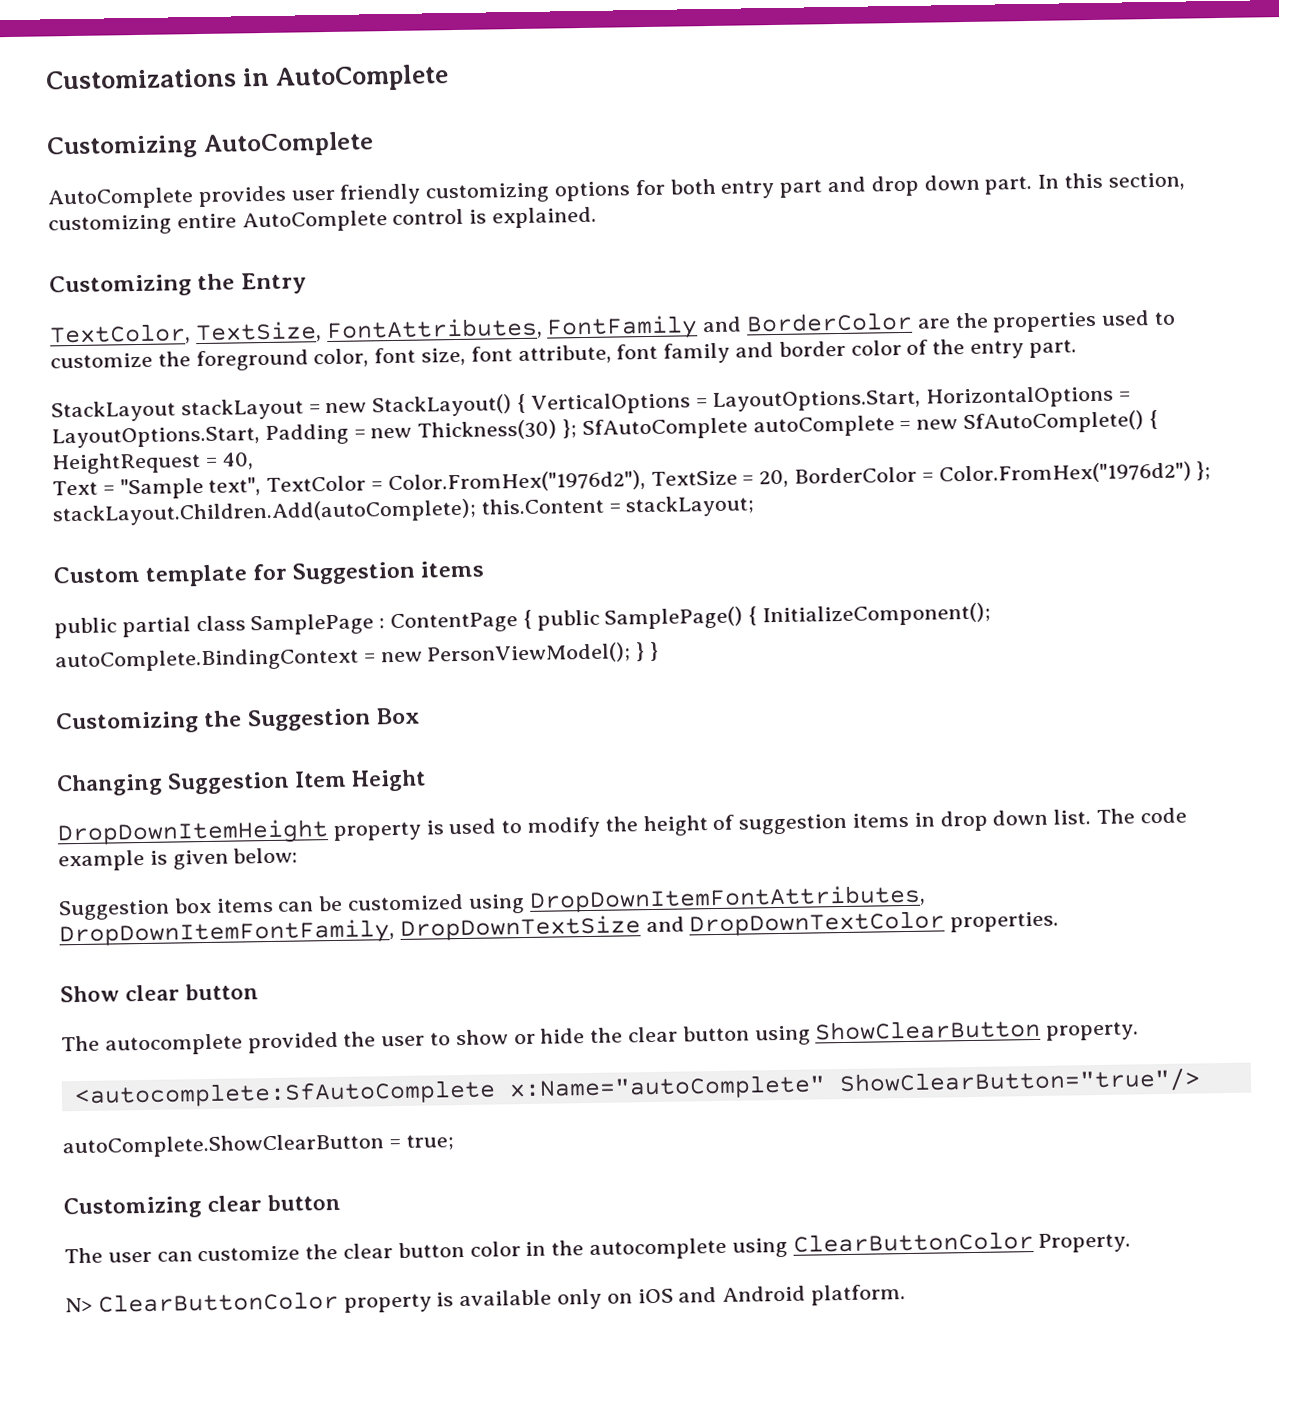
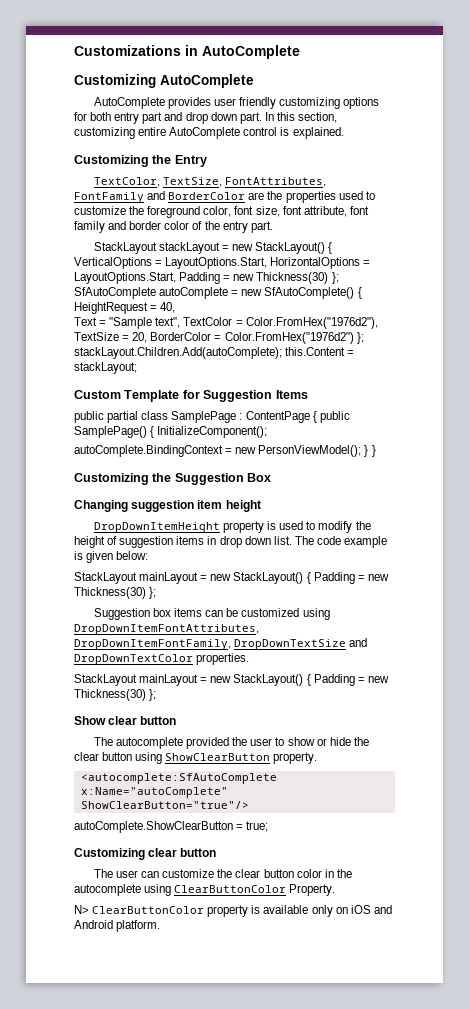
[145,564,249,587] template -> [124,390,180,402] Template
[420,560,485,578] items -> [275,390,308,399] Items
[167,769,427,795] Suggestion Item Height -> [131,500,261,512] suggestion item height
(299, 855) none -> [74,572,389,584] [74,587,157,599] // StackLayout mainLayout = new StackLayout() { Padding = new Thickness(30) };
(1060, 922) none -> [74,674,389,686] [74,689,157,701] // StackLayout mainLayout = new StackLayout() { Padding = new Thickness(30) };

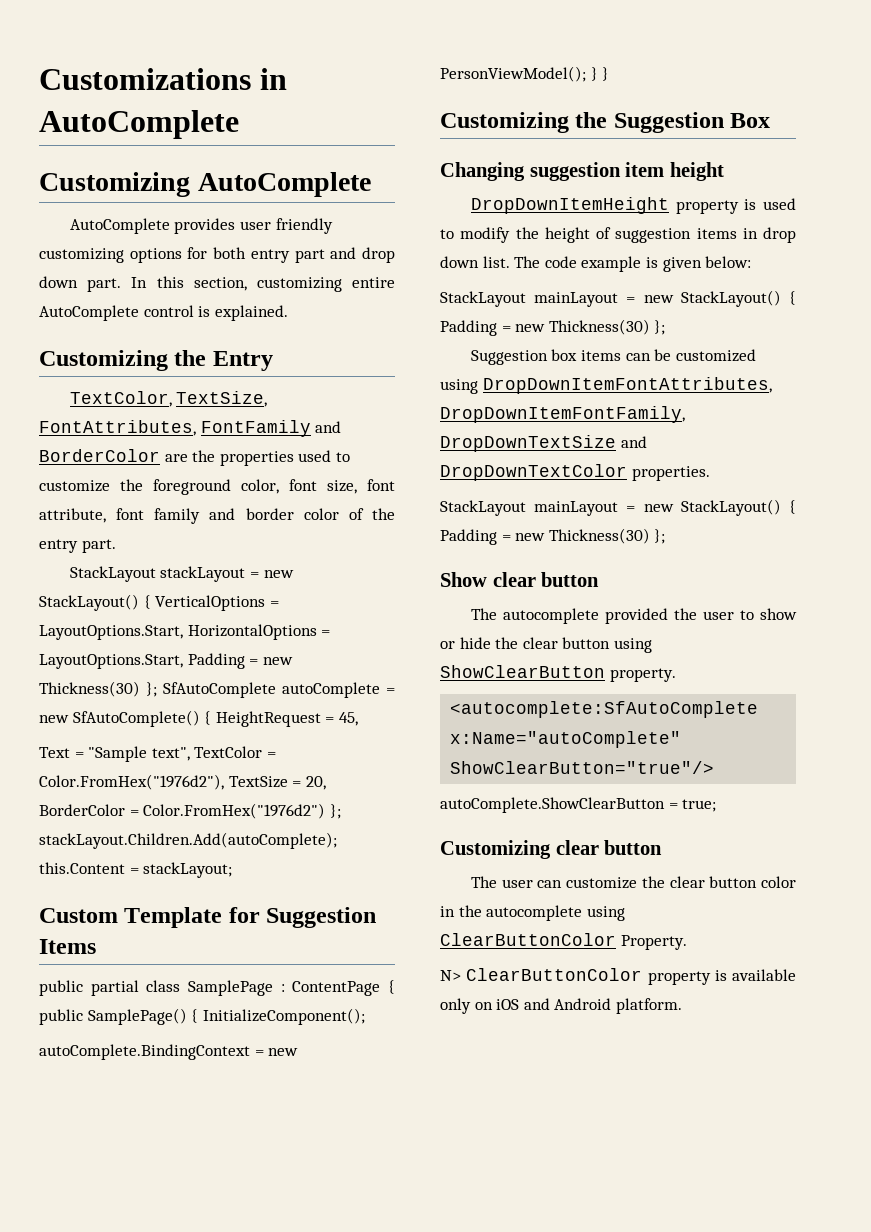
[160,302,176,313] 40, -> [338,712,358,726] 45,

